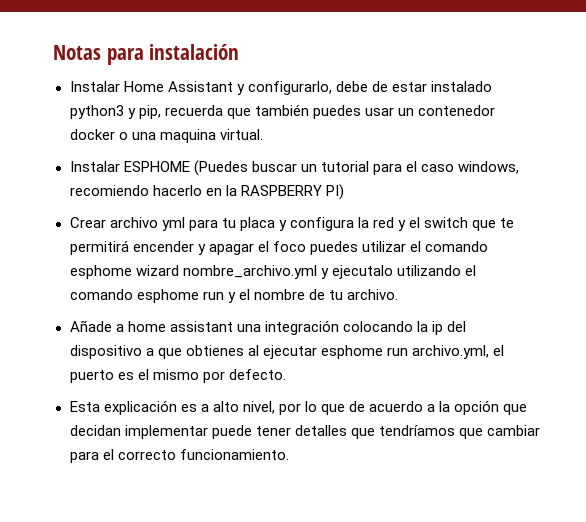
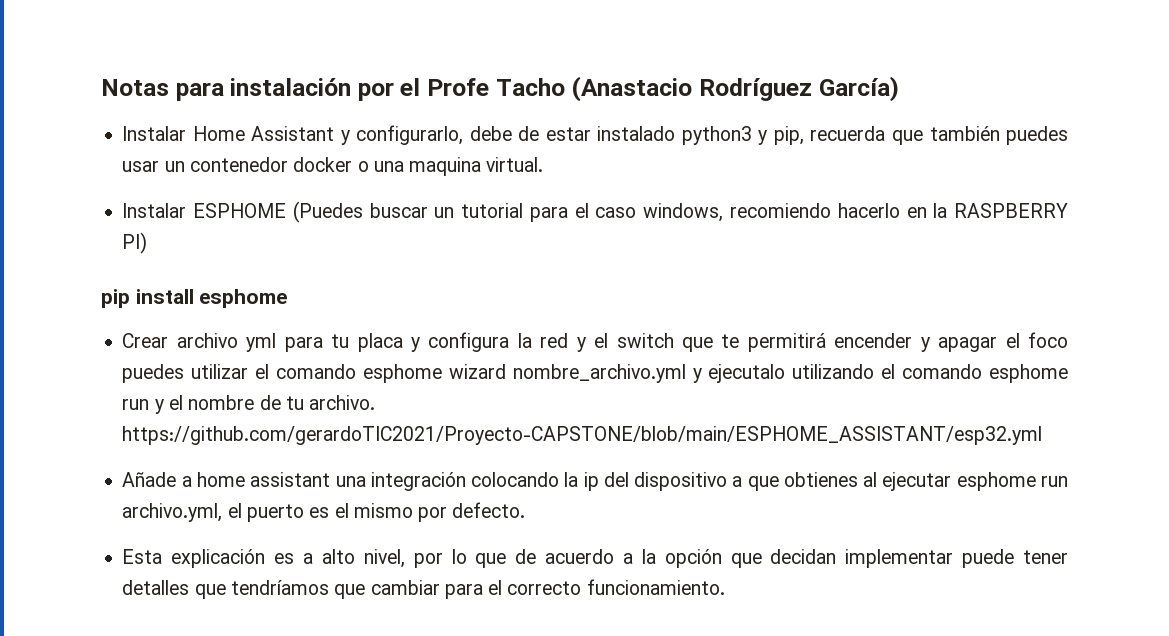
(240, 52) none -> [357,76,899,102] por el Profe Tacho (Anastacio Rodríguez García)
(344, 192) none -> [101,289,288,308] // pip install esphome
(398, 294) none -> [122,426,1043,445] https://github.com/gerardoTIC2021/Proyecto-CAPSTONE/blob/main/ESPHOME_ASSISTANT/esp32.yml

